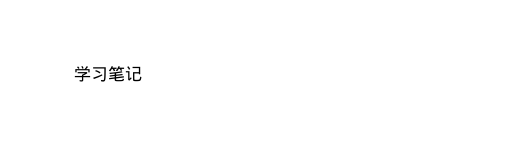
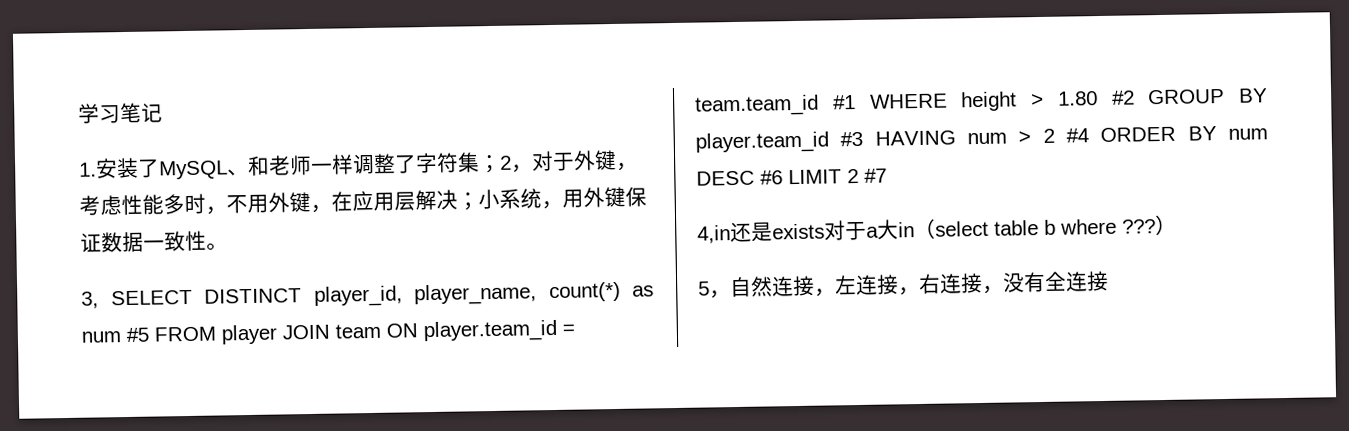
(142, 74) none -> [79,149,638,180] [79,186,647,216] [80,230,228,253] [81,281,654,309] [81,319,575,345] [695,88,1268,117] [695,126,1268,154] [696,168,887,186] [697,214,1177,244] [698,270,1109,299] // 1.安装了MySQL、和老师一样调整了字符集；2，对于外键，考虑性能多时，不用外键，在应用层解决；小系统，用外键保证数据一致性。 // 3, SELECT DISTINCT player_id, player_name, count(*) as num #5 FROM player JOIN team ON player.team_id = team.team_id #1 WHERE height > 1.80 #2 GROUP BY player.team_id #3 HAVING num > 2 #4 ORDER BY num DESC #6 LIMIT 2 #7 // 4,in还是exists对于a大in（select table b where ???） // 5，自然连接，左连接，右连接，没有全连接

